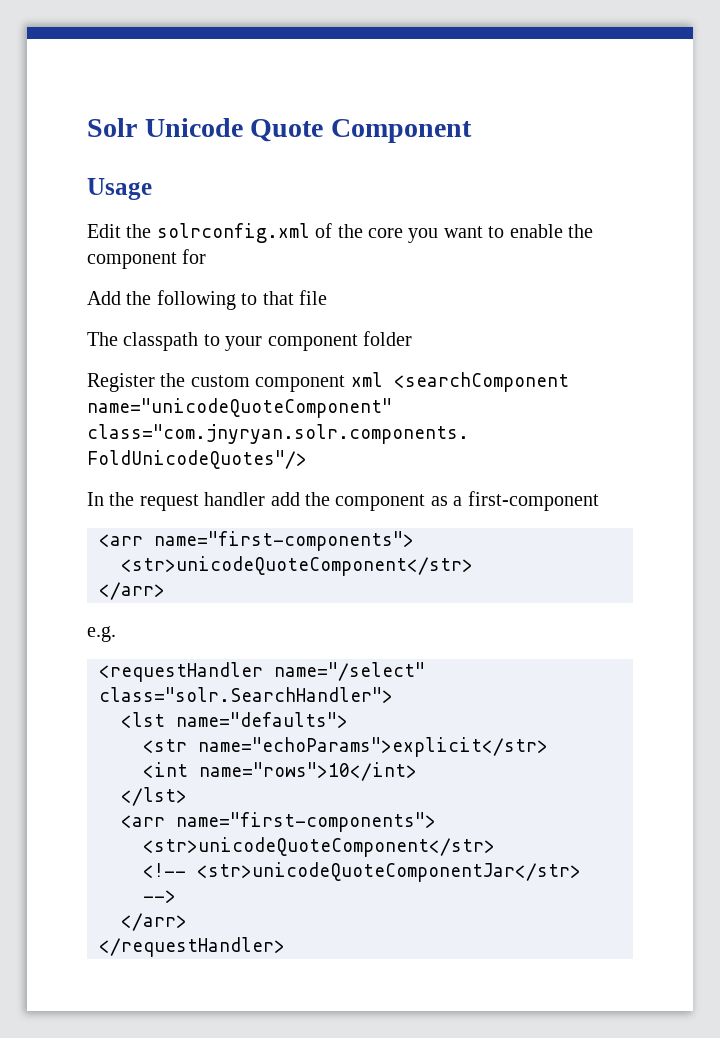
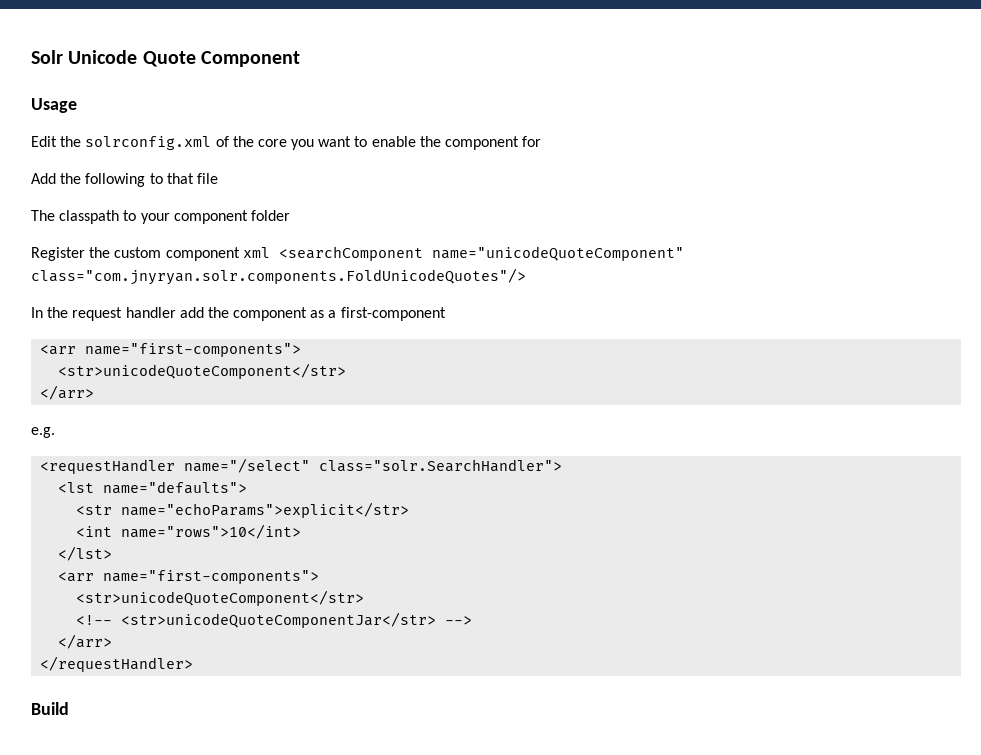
(285, 947) none -> [31,702,69,715] // Build

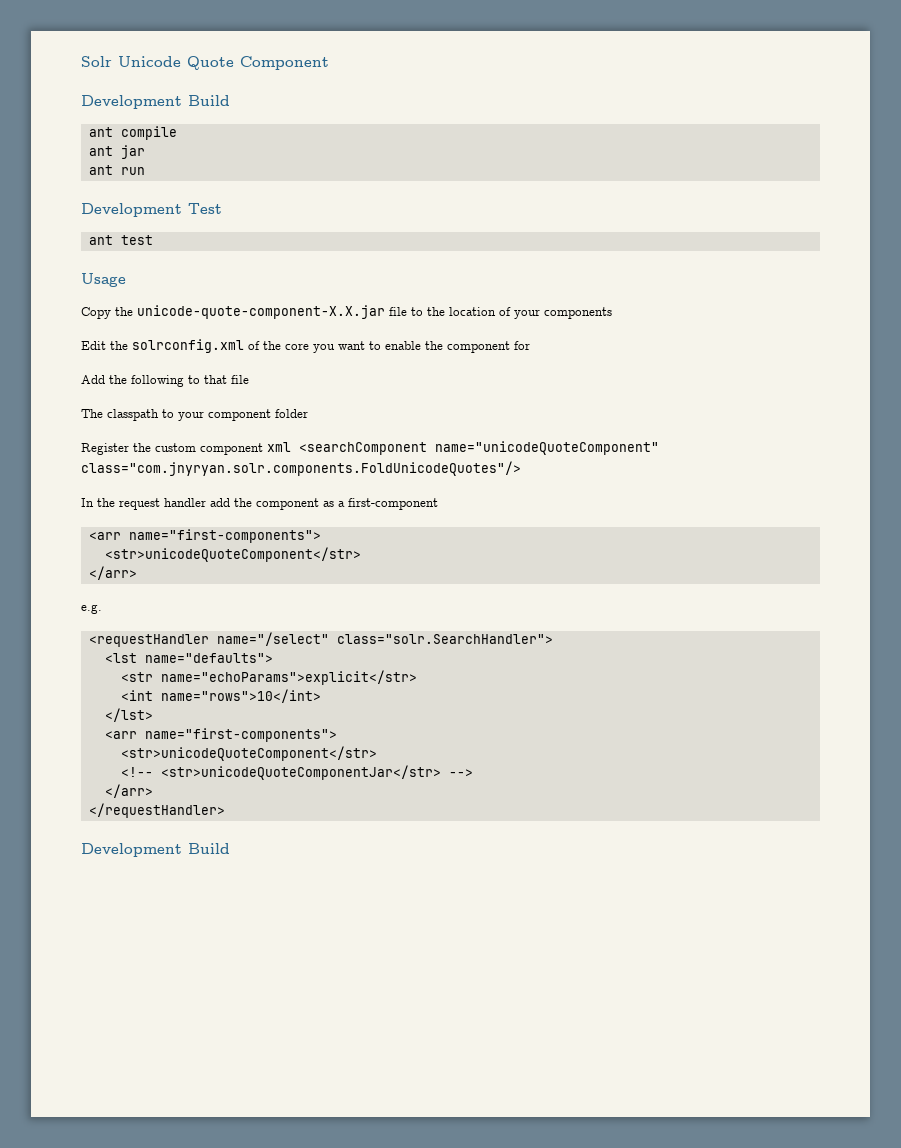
[31,98,77,113] Usage -> [81,95,230,109] [88,126,177,140] [88,145,145,159] [88,165,145,175] [81,203,222,217] [88,235,153,245] [81,273,126,287] [81,305,612,319] Development Build // ant compile // ant jar // ant run // Development Test // ant test // Usage // Copy the unicode-quote-component-X.X.jar file to the location of your components
(194, 664) none -> [81,843,182,857] Development

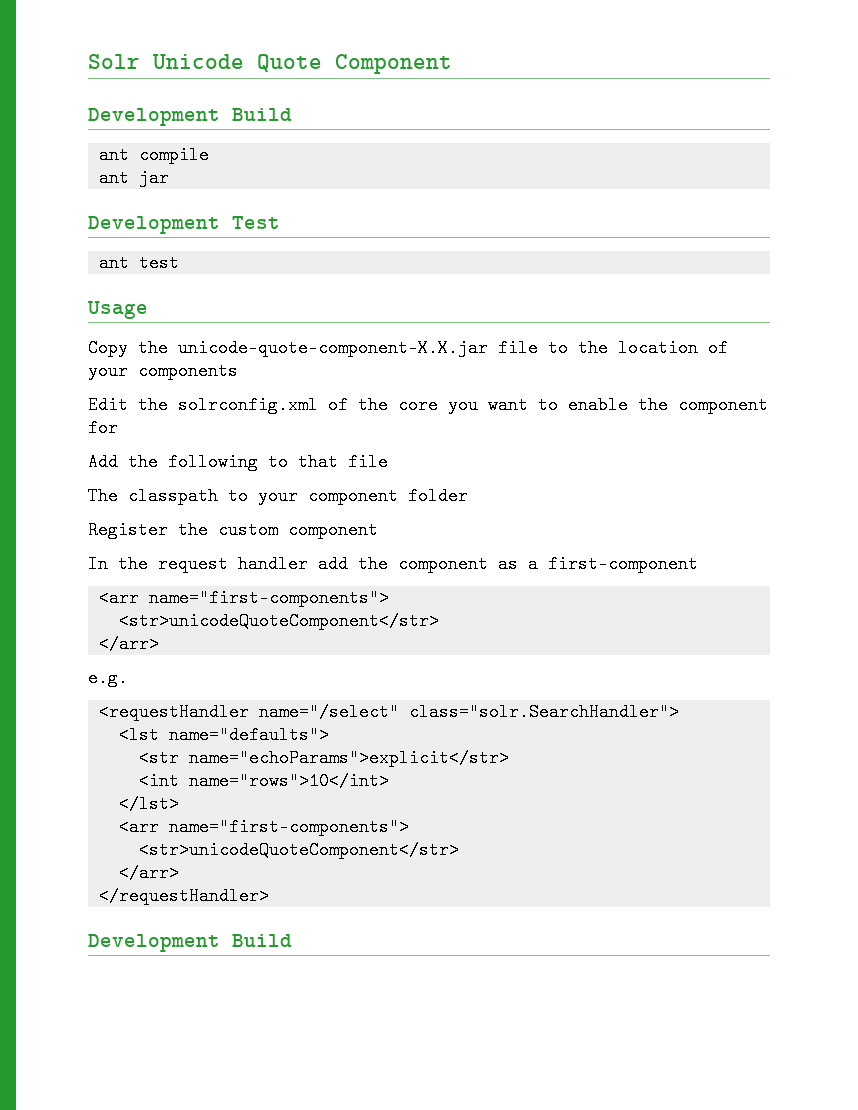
[88,165,145,175] // ant run -> (170, 178) none
[267,441,659,455] [81,461,521,476] xml <searchComponent name="unicodeQuoteComponent" class="com.jnyryan.solr.components.FoldUnicodeQuotes"/> -> (378, 530) none
[120,765,473,780] // <!-- <str>unicodeQuoteComponentJar</str> --> -> (460, 850) none

